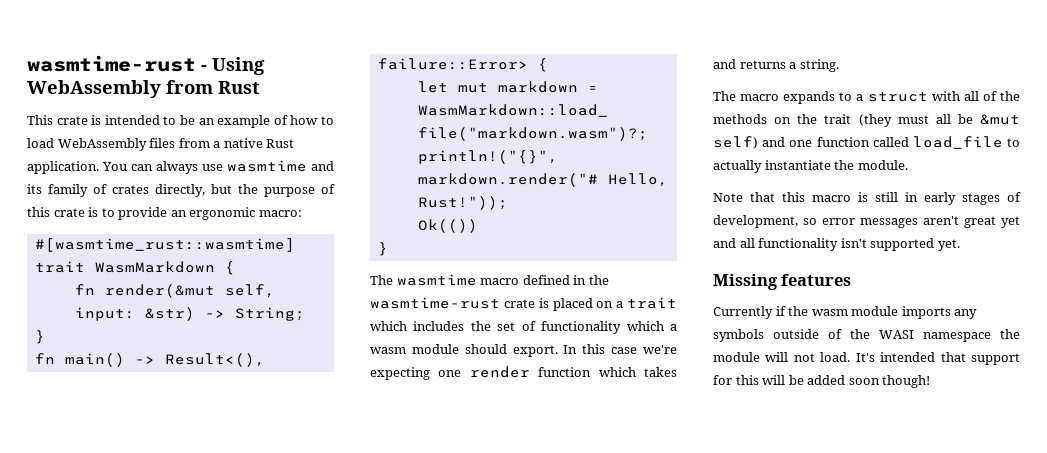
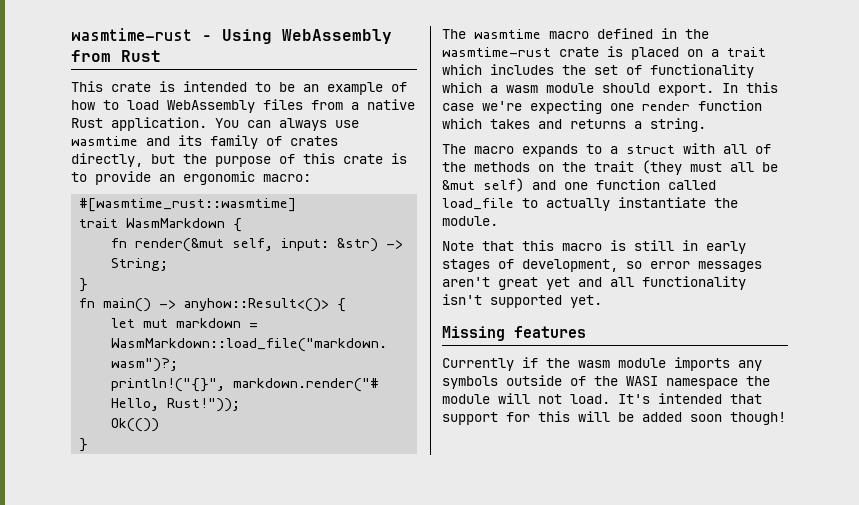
[164,353,265,367] [377,58,528,70] Result<(), failure::Error> -> [184,298,330,312] anyhow::Result<()>

